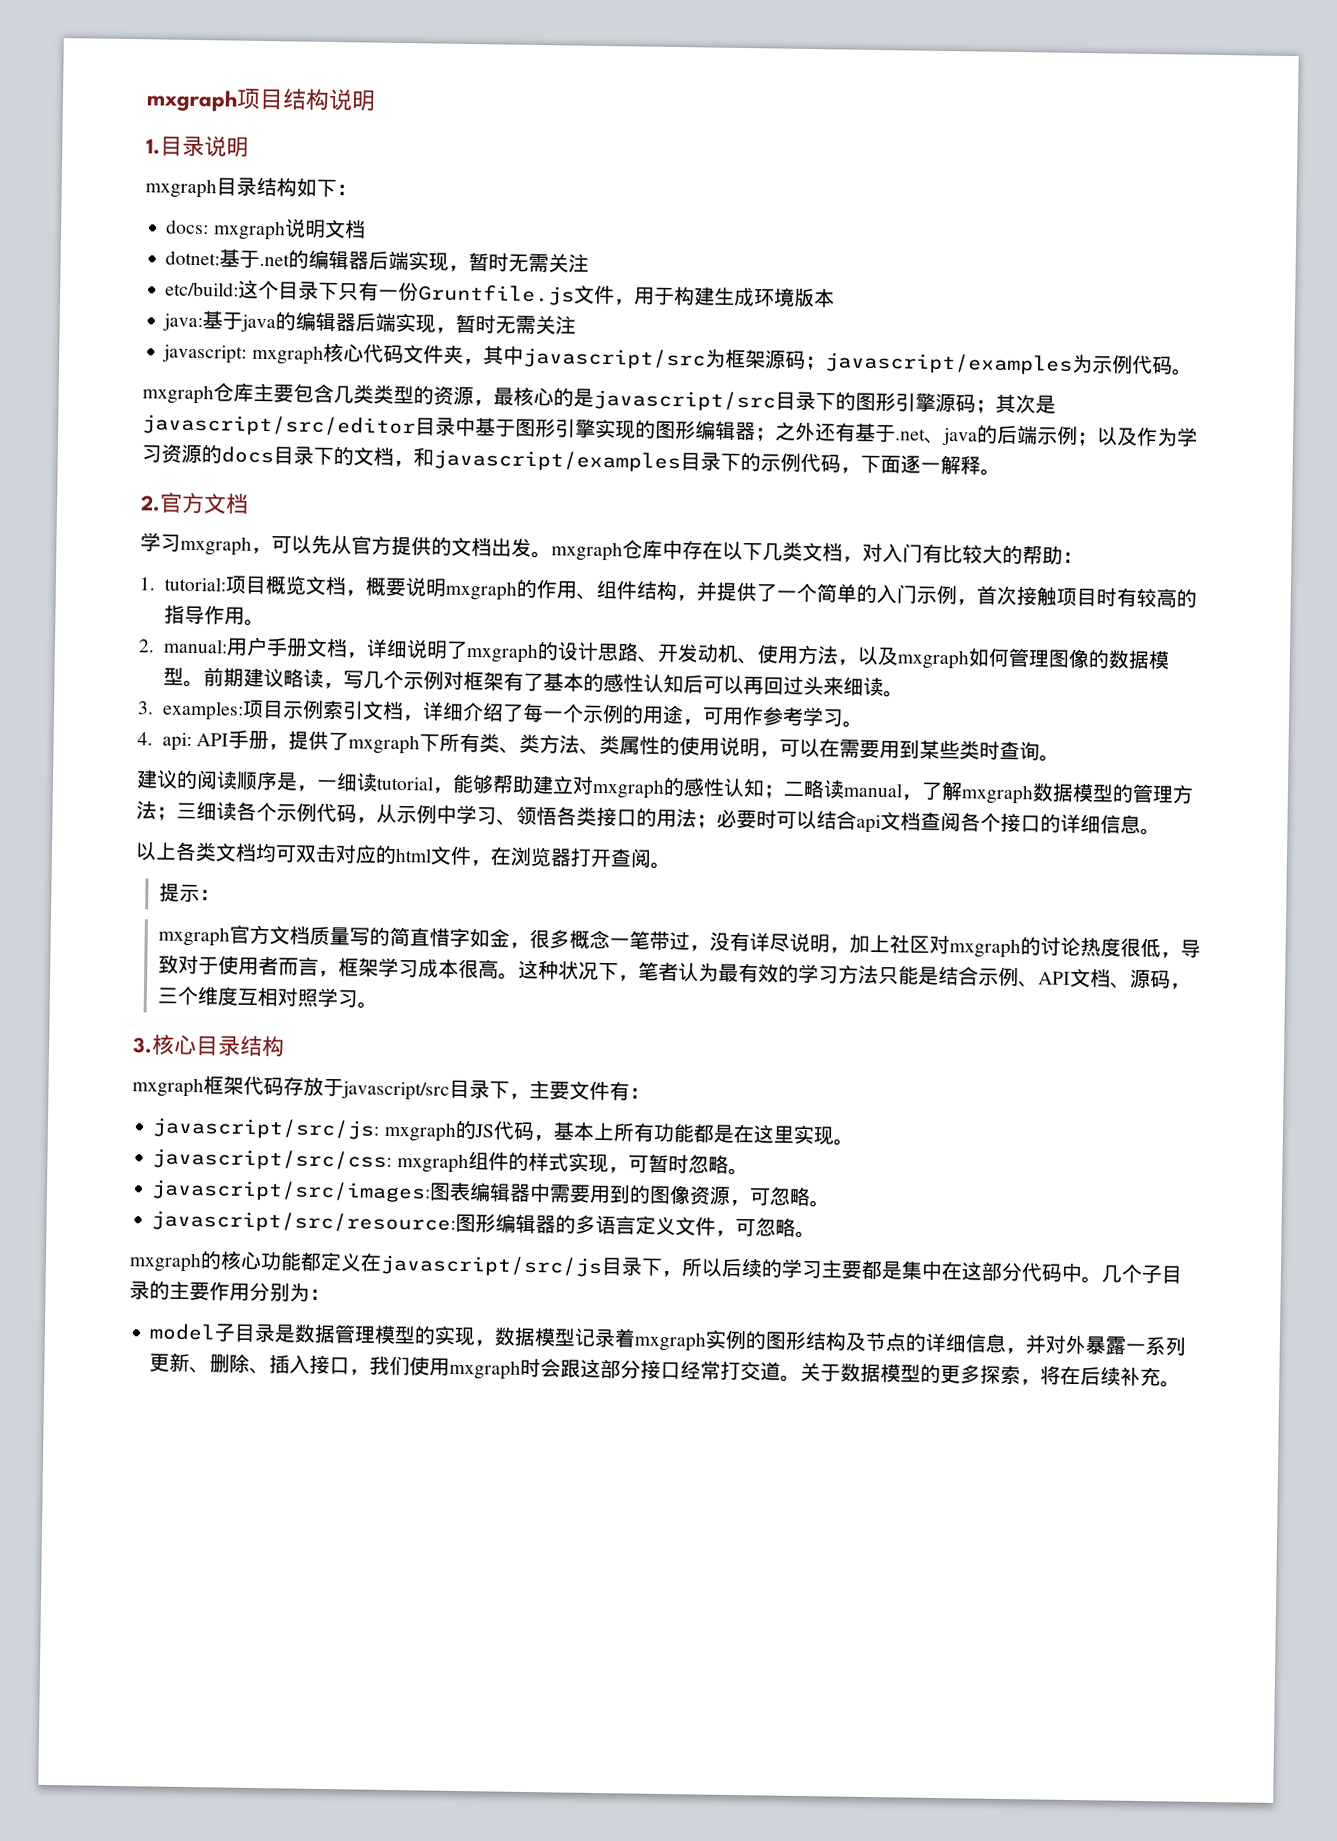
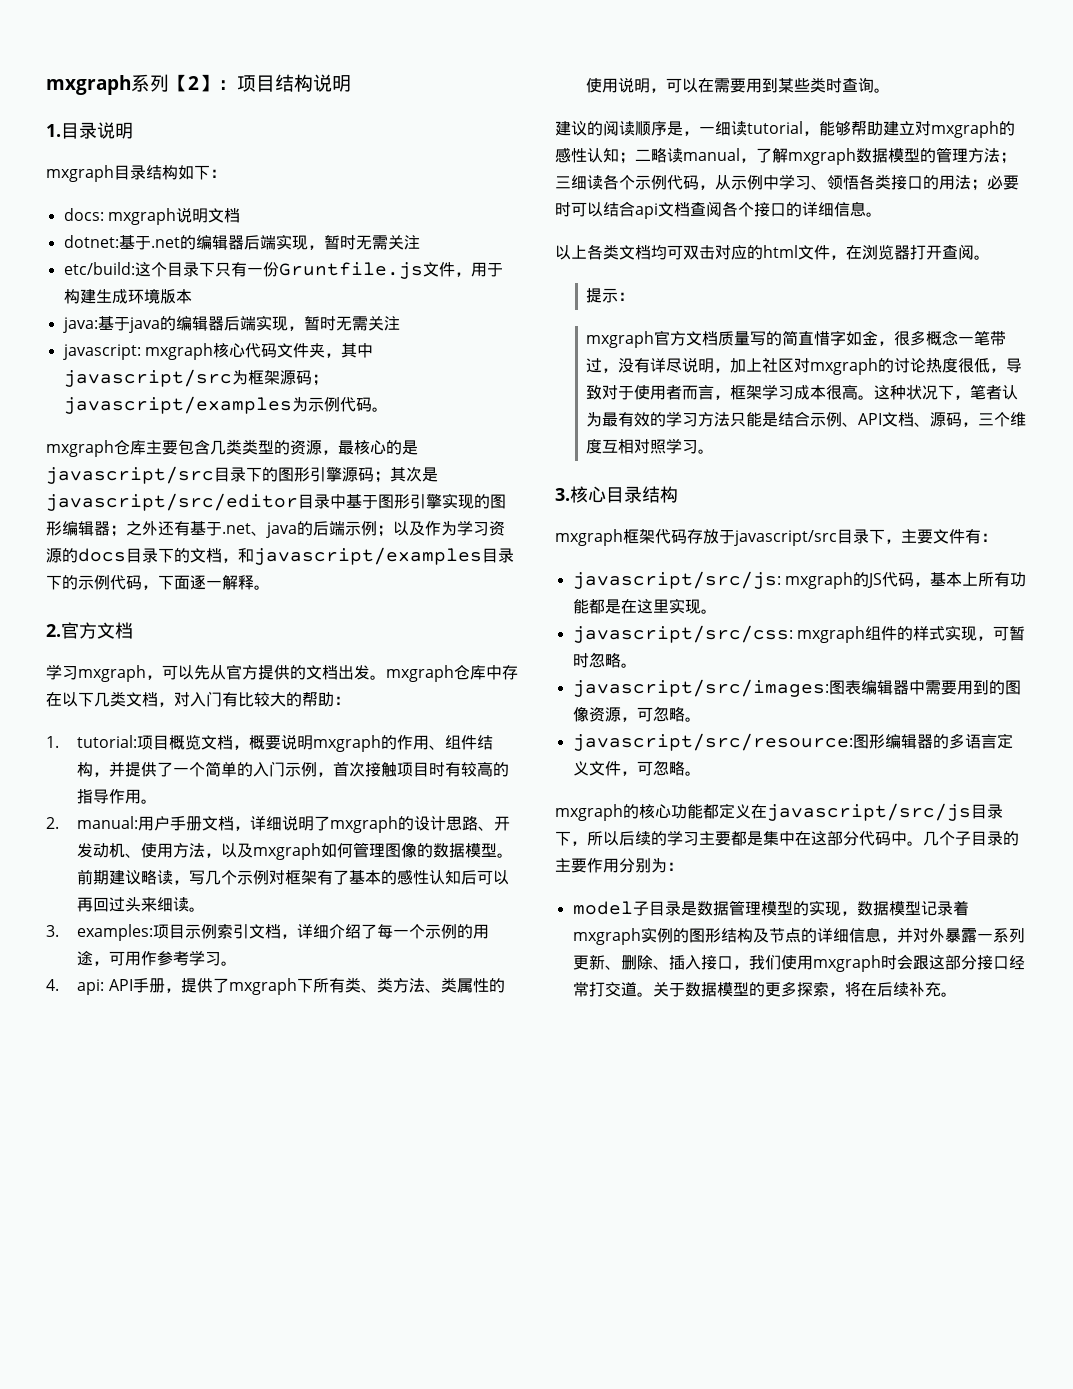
[146,89,238,112] mxgraph -> [46,74,237,95] mxgraph系列【2】：

